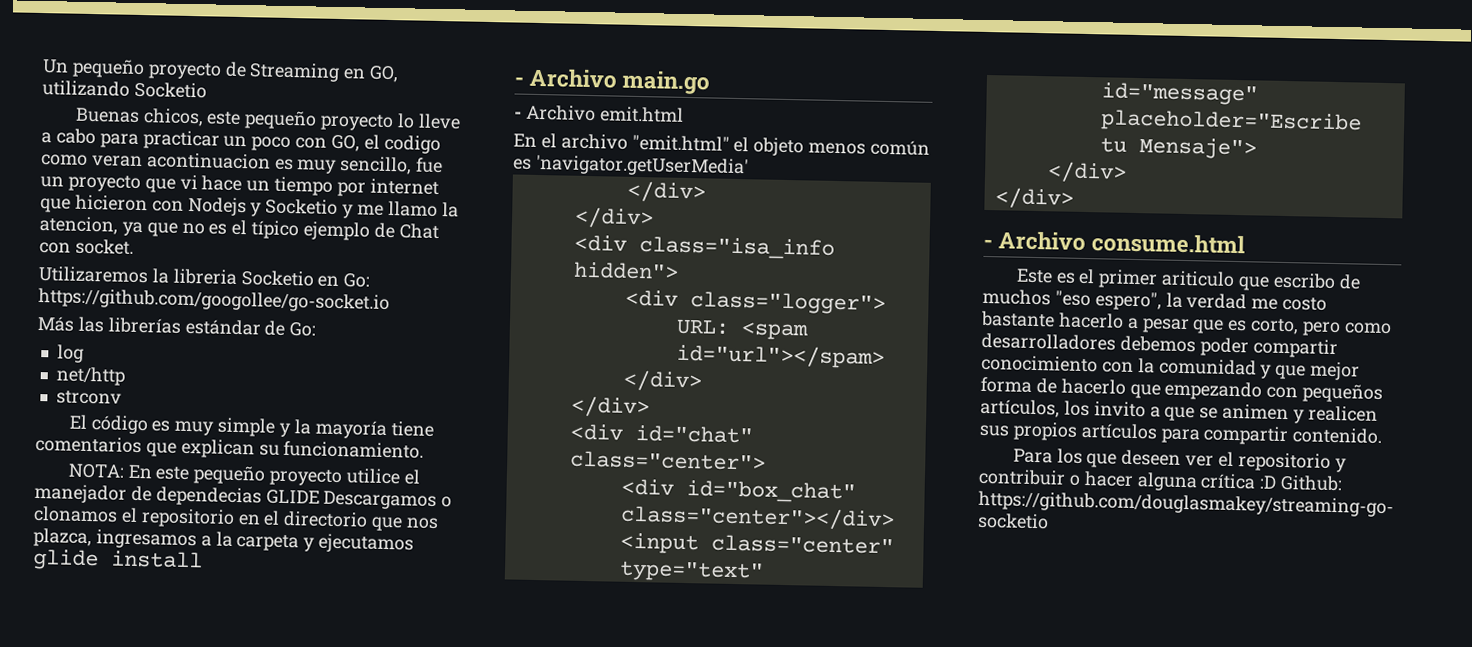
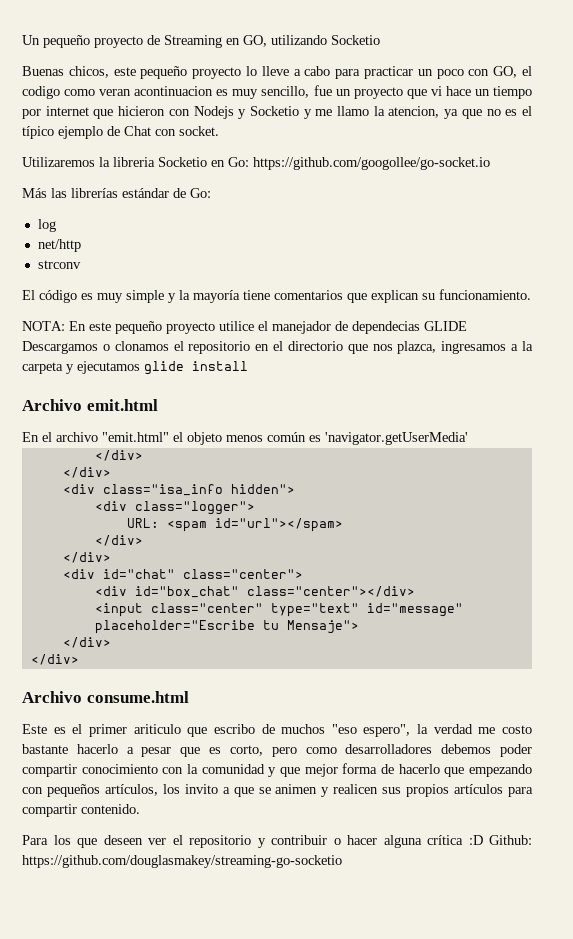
[514,67,712,95] [514,111,522,119] - Archivo main.go // - -> (248, 366) none
[983,238,993,249] - -> (79, 659) none

